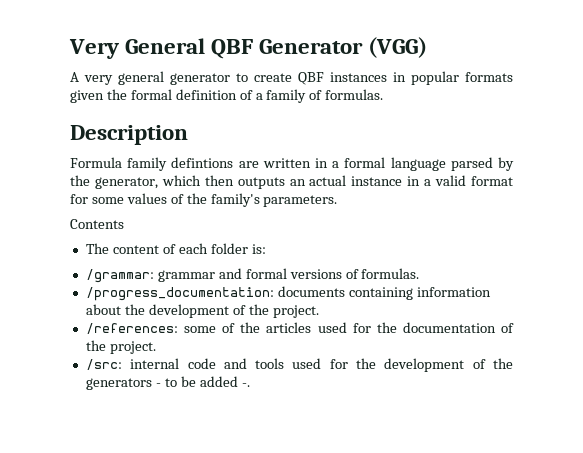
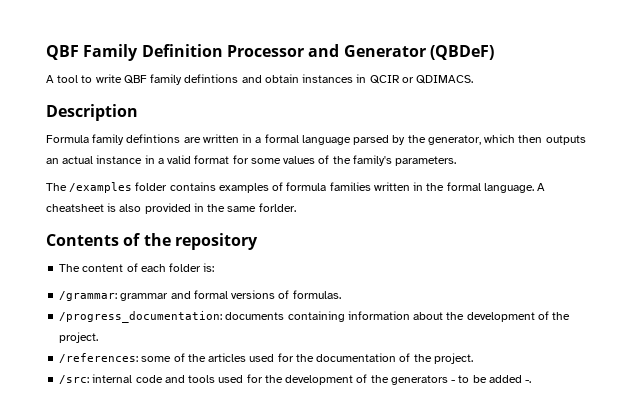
[69,37,428,59] [70,71,513,85] [70,89,384,103] Very General QBF Generator (VGG) // A very general generator to create QBF instances in popular formats given the formal definition of a family of formulas. -> [46,44,494,61] [46,74,474,85] QBF Family Definition Processor and Generator (QBDeF) // A tool to write QBF family defintions and obtain instances in QCIR or QDIMACS.
[70,219,124,229] Contents -> [46,182,546,193] [46,203,296,214] [46,233,258,250] The /examples folder contains examples of formula families written in the formal language. A cheatsheet is also provided in the same forlder. // Contents of the repository

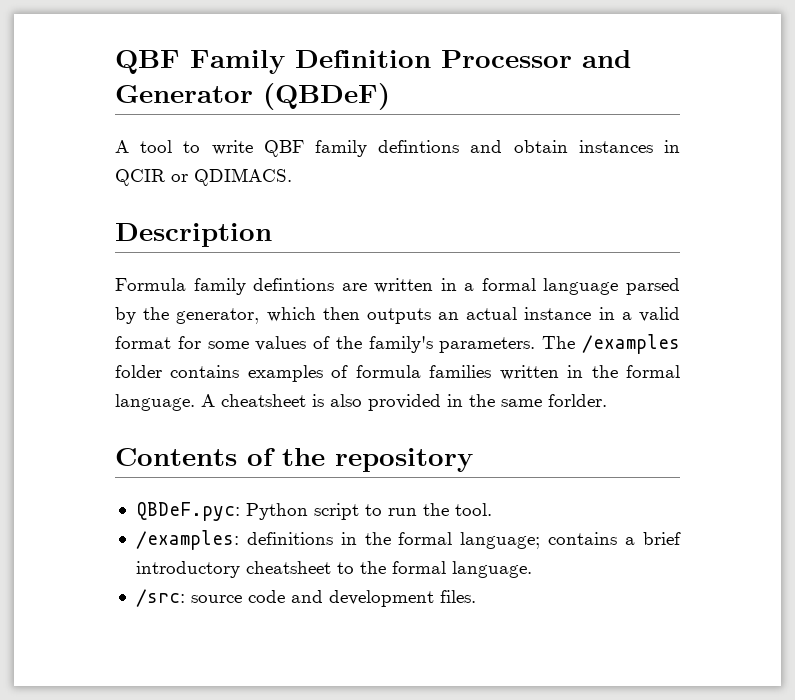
(457, 161) // -> (536, 345) none
[59,263,215,272] [59,290,341,301] [59,311,571,323] [59,332,99,343] [59,353,473,364] The content of each folder is: // /grammar: grammar and formal versions of formulas. // /progress_documentation: documents containing information about the development of the project. // /references: some of the articles used for the documentation of the project. -> [135,502,492,521] [135,530,681,550] [135,561,532,578] QBDeF.pyc: Python script to run the tool. // /examples: definitions in the formal language; contains a brief introductory cheatsheet to the formal language.
[92,374,133,383] internal -> [190,595,242,603] source
[188,374,532,385] tools used for the development of the generators - to be added -. -> [328,590,476,607] development files.

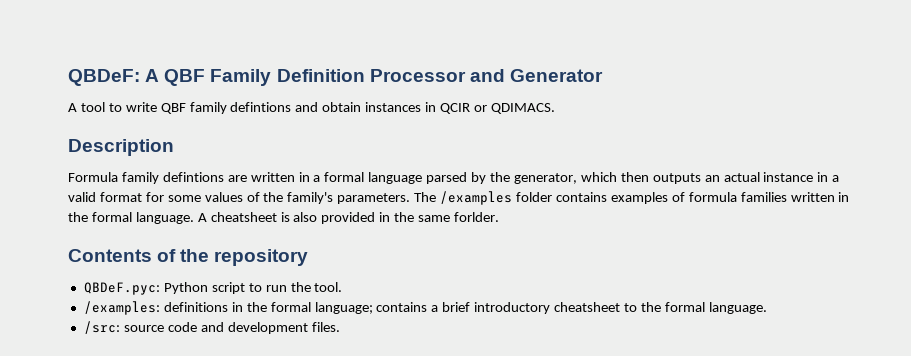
(115, 62) none -> [68,69,160,86] QBDeF: A
[263,83,390,110] (QBDeF) -> (603, 75) none

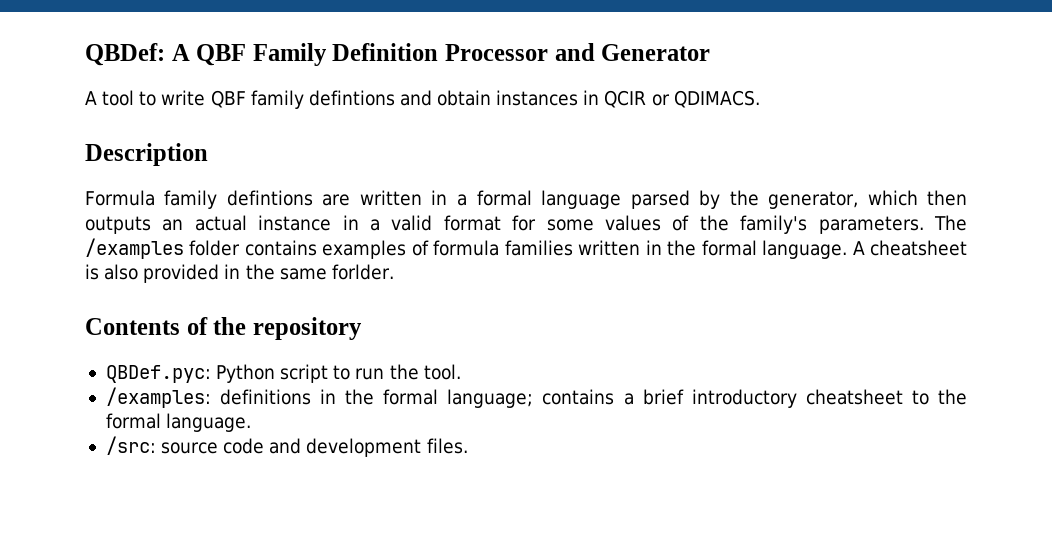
[68,69,140,86] QBDeF: -> [85,43,165,66] QBDef:
[83,282,160,295] QBDeF.pyc: -> [105,365,211,383] QBDef.pyc:

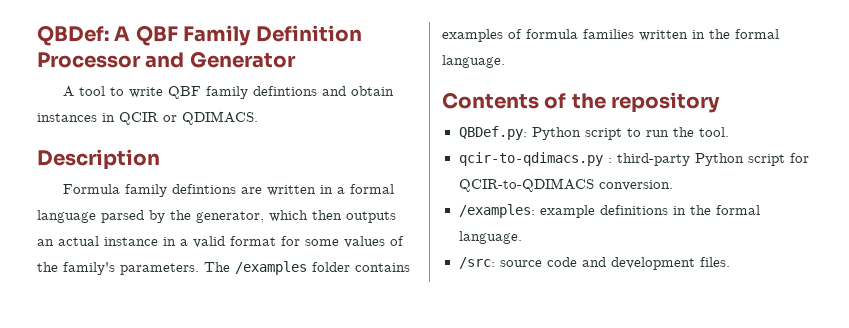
[852,240,967,256] [85,264,394,283] A cheatsheet is also provided in the same forlder. -> (505, 61) none
[105,365,211,383] QBDef.pyc: -> [458,126,527,140] QBDef.py:
(461, 372) none -> [458,152,809,166] [458,178,673,192] // qcir-to-qdimacs.py : third-party Python script for QCIR-to-QDIMACS conversion.
(211, 397) none -> [539,205,595,218] example
[447,389,968,408] [105,413,161,429] language; contains a brief introductory cheatsheet to the formal -> (760, 210) none

